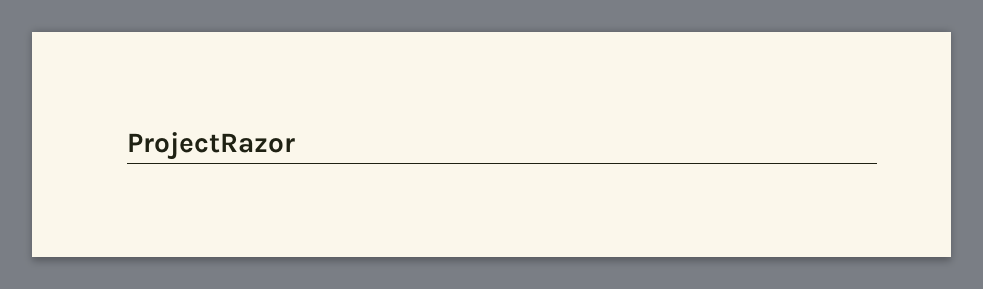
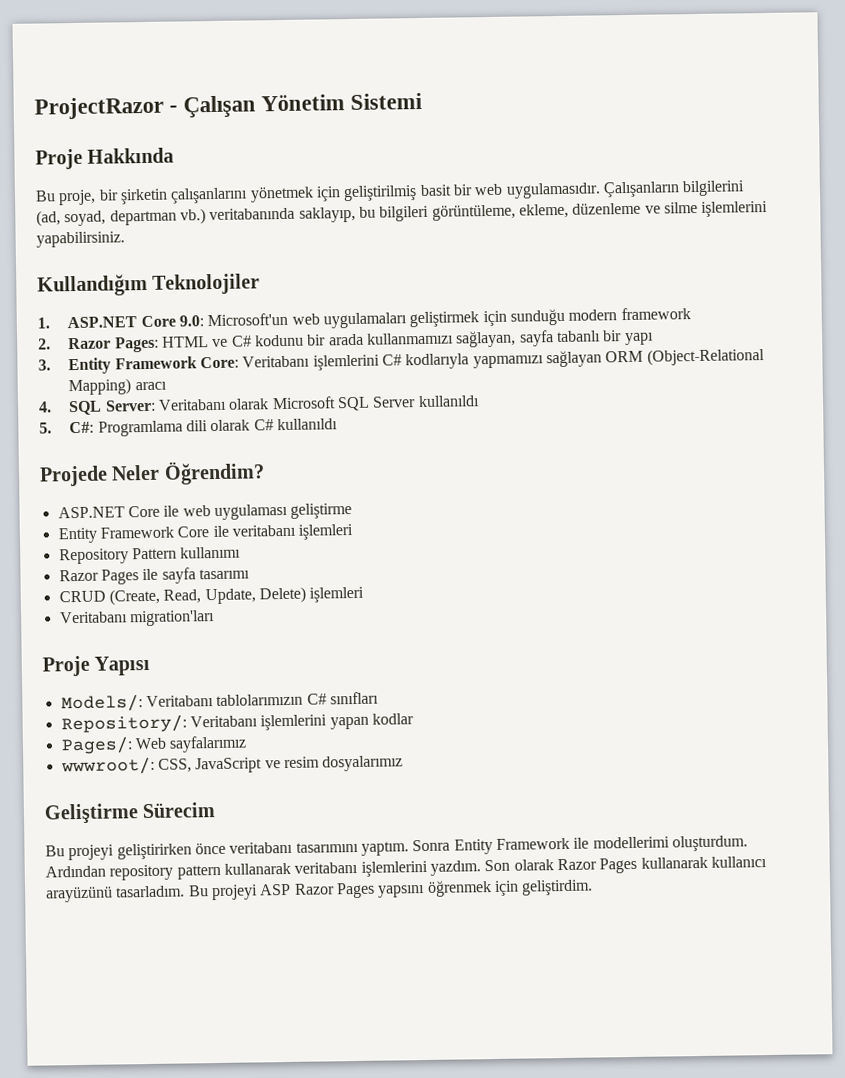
(295, 146) none -> [169,92,423,119] [35,147,175,170] [35,180,746,206] [36,200,769,227] [36,231,125,248] [37,273,261,297] [37,307,691,329] [38,330,654,353] [38,348,765,375] [68,378,167,396] [38,395,480,416] [39,418,338,437] [39,460,265,487] [57,503,353,521] [57,523,354,544] [58,546,242,565] [58,567,250,585] [58,586,365,606] [59,610,215,627] [42,655,151,677] [60,691,379,713] [60,713,414,734] [60,735,248,755] [60,755,404,776] [44,802,217,825] [45,835,748,861] [45,856,767,881] [46,879,594,903] - Çalışan Yönetim Sistemi // Proje Hakkında // Bu proje, bir şirketin çalışanlarını yönetmek için geliştirilmiş basit bir web uygulamasıdır. Çalışanların bilgilerini (ad, soyad, departman vb.) veritabanında saklayıp, bu bilgileri görüntüleme, ekleme, düzenleme ve silme işlemlerini yapabilirsiniz. // Kullandığım Teknolojiler // 1. ASP.NET Core 9.0: Microsoft'un web uygulamaları geliştirmek için sunduğu modern framework // 2. Razor Pages: HTML ve C# kodunu bir arada kullanmamızı sağlayan, sayfa tabanlı bir yapı // 3. Entity Framework Core: Veritabanı işlemlerini C# kodlarıyla yapmamızı sağlayan ORM (Object-Relational Mapping) aracı // 4. SQL Server: Veritabanı olarak Microsoft SQL Server kullanıldı // 5. C#: Programlama dili olarak C# kullanıldı // Projede Neler Öğrendim? // ASP.NET Core ile web uygulaması geliştirme // Entity Framework Core ile veritabanı işlemleri // Repository Pattern kullanımı // Razor Pages ile sayfa tasarımı // CRUD (Create, Read, Update, Delete) işlemleri // Veritabanı migration'ları // Proje Yapısı // Models/: Veritabanı tablolarımızın C# sınıfları // Repository/: Veritabanı işlemlerini yapan kodlar // Pages/: Web sayfalarımız // wwwroot/: CSS, JavaScript ve resim dosyalarımız // Geliştirme Sürecim // Bu projeyi geliştirirken önce veritabanı tasarımını yaptım. Sonra Entity Framework ile modellerimi oluşturdum. Ardından repository pattern kullanarak veritabanı işlemlerini yazdım. Son olarak Razor Pages kullanarak kullanıcı arayüzünü tasarladım. Bu projeyi ASP Razor Pages yapsını öğrenmek için geliştirdim.

